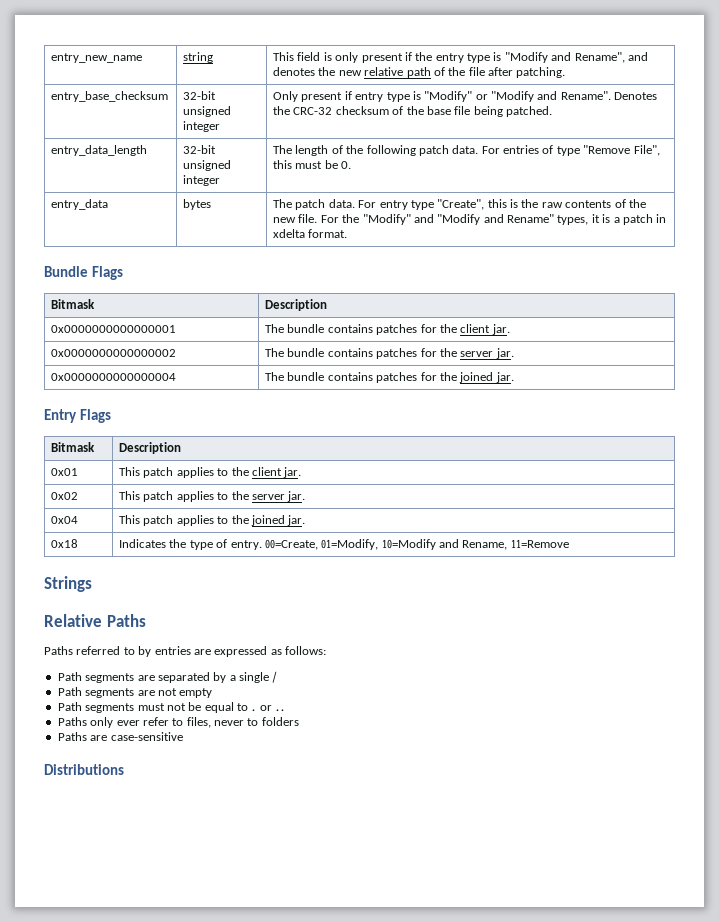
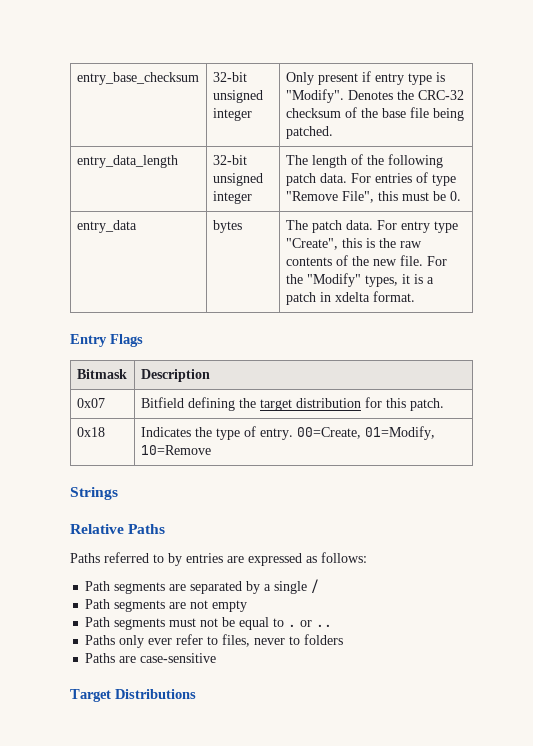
[51,53,143,63] [183,52,214,63] [273,52,648,63] [273,67,566,78] entry_new_name | string | This field is only present if the entry type is "Modify and Rename", and denotes the new relative path of the file after patching. // -> (76, 78) none
[424,91,611,102] "Modify" or "Modify and Rename". -> [285,89,344,103] "Modify".
[413,214,555,225] and "Modify and Rename" -> (361, 280) none
[44,266,123,280] [51,299,96,309] [265,299,328,311] [51,325,177,333] [265,324,510,335] [51,349,177,357] [265,348,514,359] [51,373,177,381] [265,372,514,383] [44,409,111,423] [51,442,96,452] [119,442,182,454] [51,468,79,476] [119,467,302,478] [51,492,79,500] [119,491,306,502] [51,516,79,524] [119,515,306,526] Bundle Flags // Bitmask | Description // 0x0000000000000001 | The bundle contains patches for the client jar. // 0x0000000000000002 | The bundle contains patches for the server jar. // 0x0000000000000004 | The bundle contains patches for the joined jar. // Entry Flags // Bitmask | Description // 0x01 | This patch applies to the client jar. // 0x02 | This patch applies to the server jar. // 0x04 | This patch applies to the joined jar. -> [70,334,143,347] [76,369,127,379] [140,369,210,382] [76,398,105,408] [140,397,444,411] Entry Flags // Bitmask | Description // 0x07 | Bitfield defining the target distribution for this patch.
[381,539,569,550] 10=Modify and Rename, 11=Remove -> [140,445,211,455] 10=Remove
(183, 736) none -> [70,689,111,702] Target

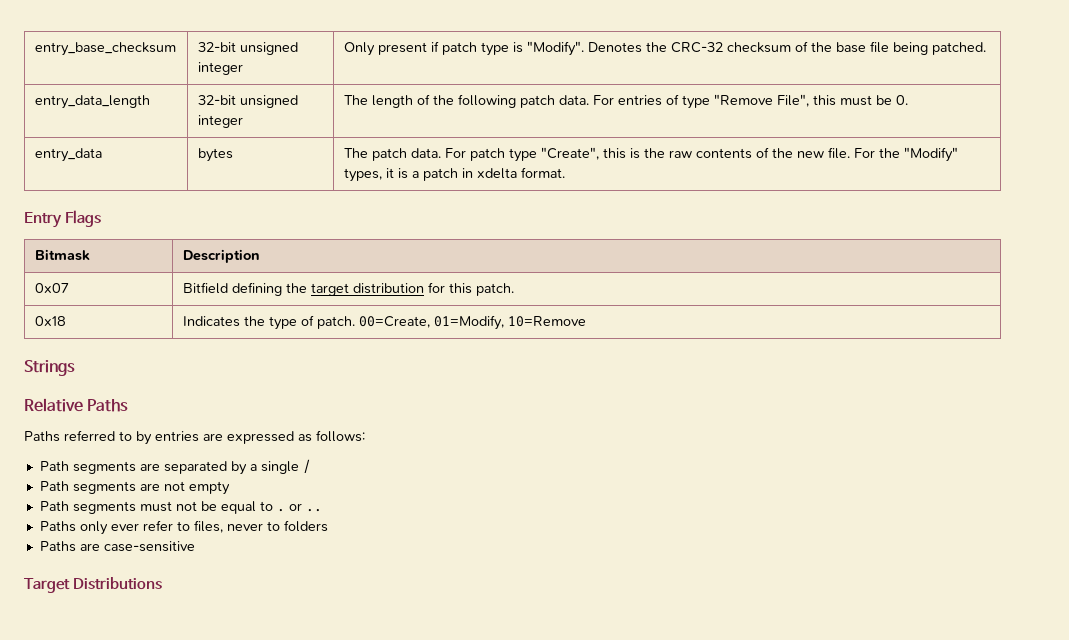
[374,73,404,85] entry -> [441,42,477,55] patch
[400,221,430,233] entry -> [469,148,505,161] patch
[259,428,293,440] entry. -> [316,316,355,329] patch.

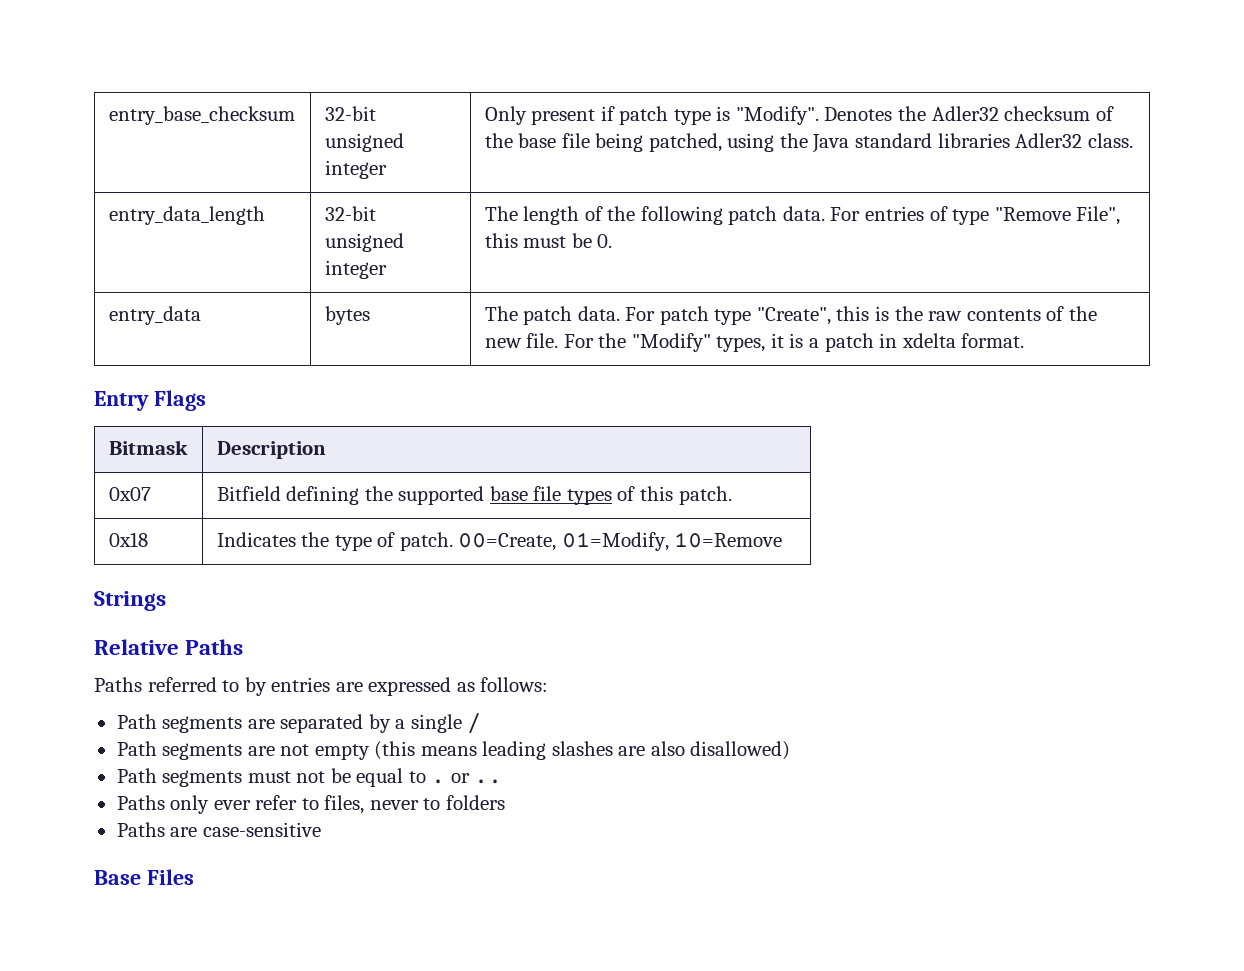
[670,42,723,53] CRC-32 -> [931,106,999,121] Adler32
[931,42,986,55] patched. -> [648,133,1133,153] patched, using the Java standard libraries Adler32 class.
[310,282,445,296] target distribution for -> [398,486,636,505] supported base file types of
(230, 488) none -> [374,741,791,760] (this means leading slashes are also disallowed)
[24,577,163,593] Target Distributions -> [94,869,194,885] Base Files

